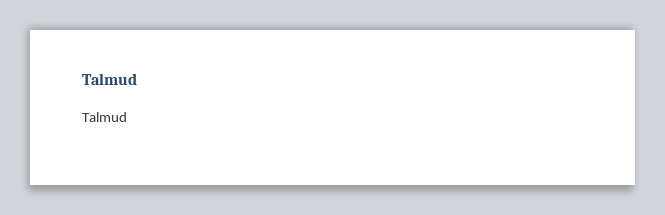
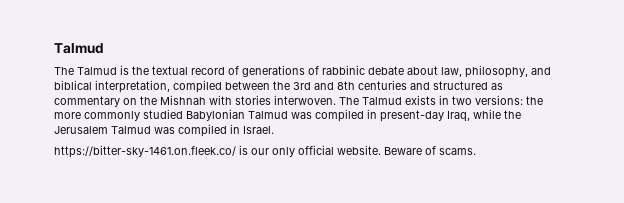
[82,112,127,122] Talmud -> [54,65,551,78] [54,80,503,93] [54,95,543,107] [54,109,521,122] [54,124,274,137] [54,145,476,158] The Talmud is the textual record of generations of rabbinic debate about law, philosophy, and biblical interpretation, compiled between the 3rd and 8th centuries and structured as commentary on the Mishnah with stories interwoven. The Talmud exists in two versions: the more commonly studied Babylonian Talmud was compiled in present-day Iraq, while the Jerusalem Talmud was compiled in Israel. // https://bitter-sky-1461.on.fleek.co/ is our only official website. Beware of scams.

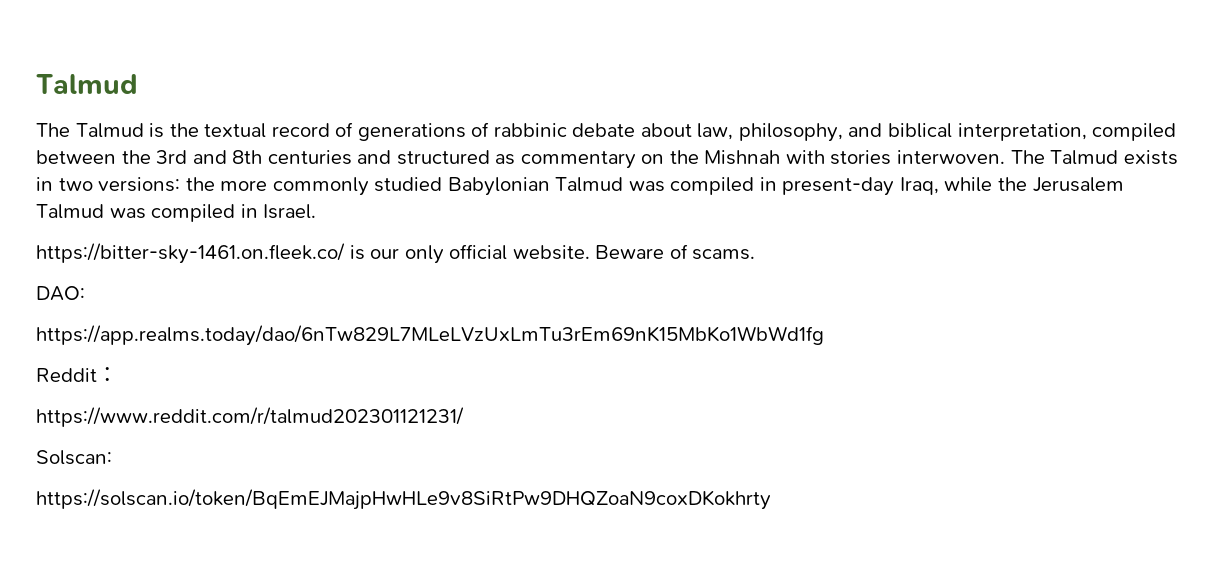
(476, 151) none -> [36,286,85,301] [36,325,824,346] [36,367,118,382] [36,407,464,427] [36,450,112,465] [36,489,771,510] // DAO: // https://app.realms.today/dao/6nTw829L7MLeLVzUxLmTu3rEm69nK15MbKo1WbWd1fg // Reddit： // https://www.reddit.com/r/talmud202301121231/ // Solscan: // https://solscan.io/token/BqEmEJMajpHwHLe9v8SiRtPw9DHQZoaN9coxDKokhrty

